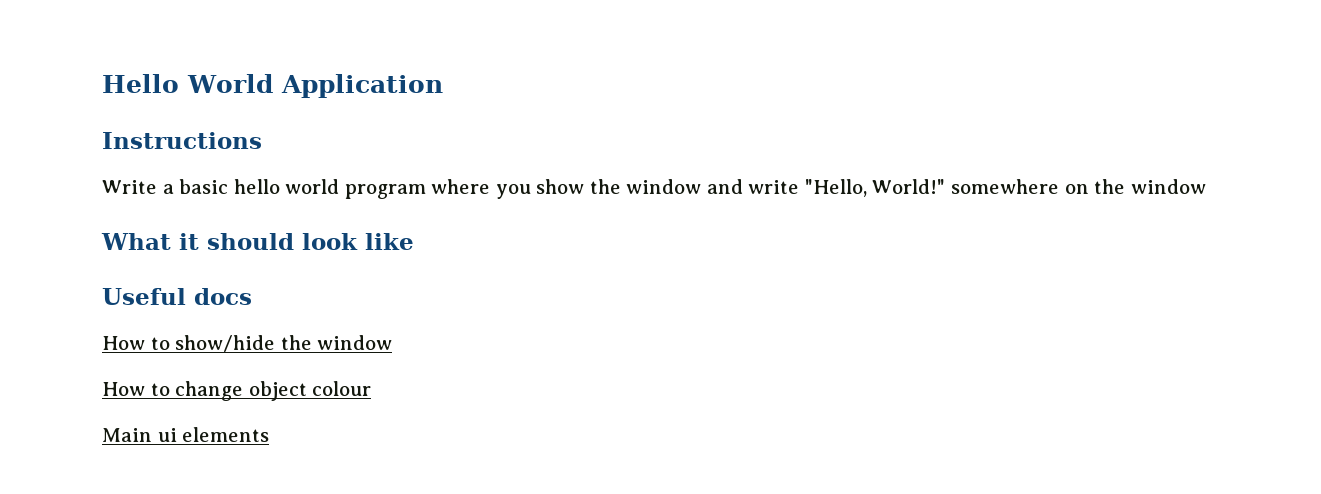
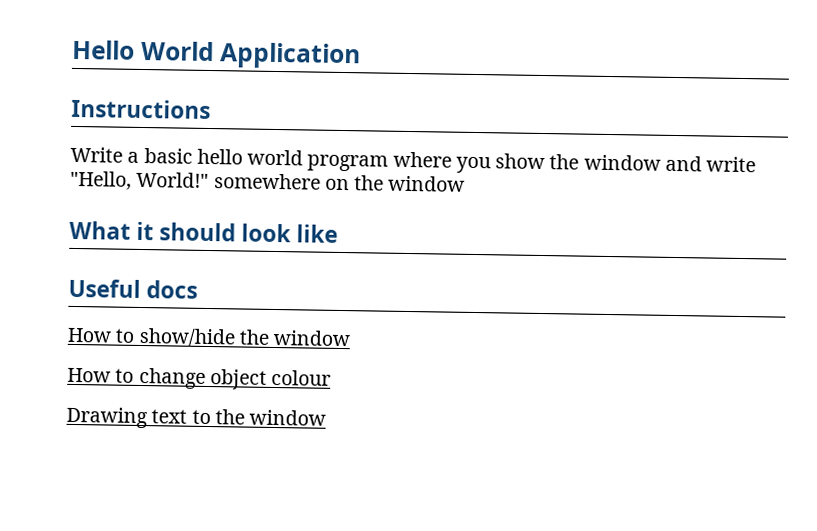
[102,427,270,442] Main ui elements -> [66,406,327,429] Drawing text to the window

